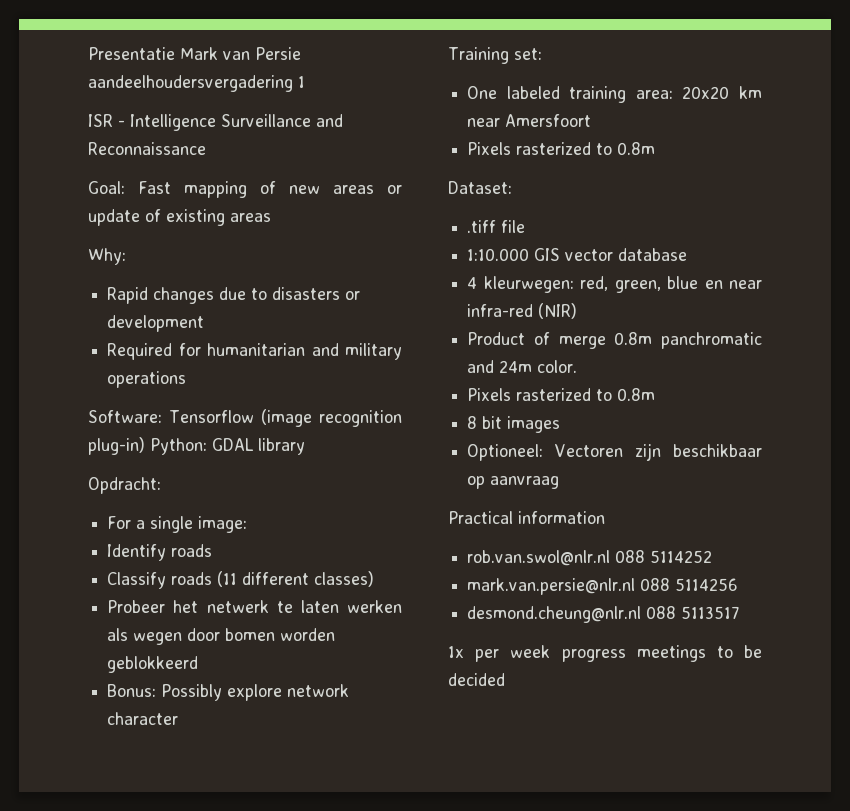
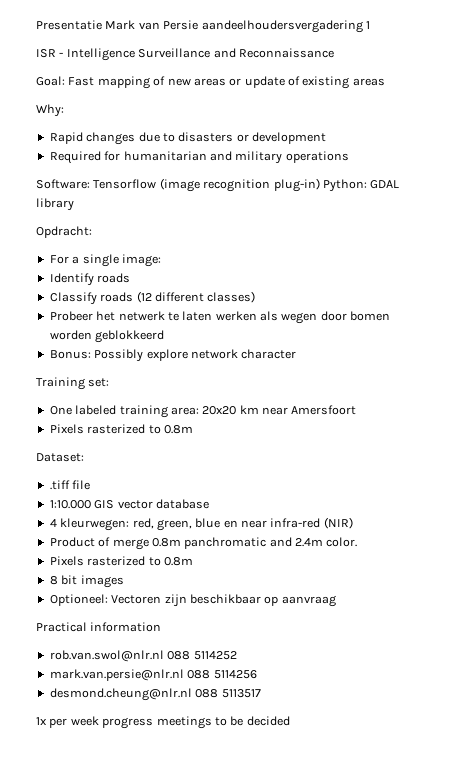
[217,571,238,587] (11 -> [136,291,152,303] (12
[499,360,533,373] 24m -> [295,538,323,547] 2.4m

